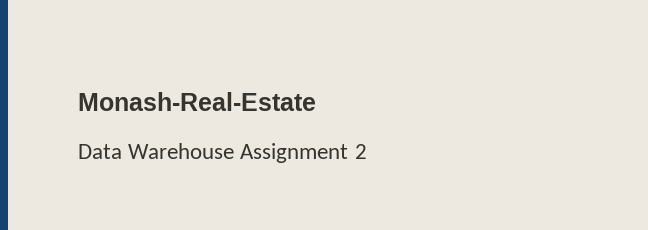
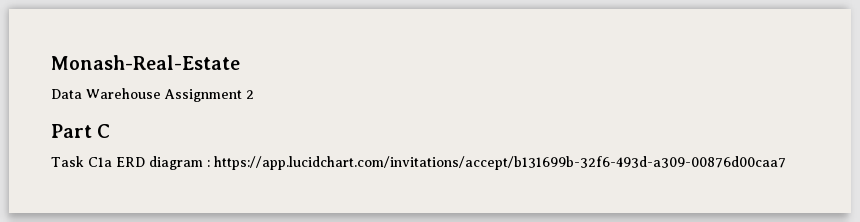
(367, 151) none -> [51,124,111,138] [51,156,786,170] // Part C // Task C1a ERD diagram : https://app.lucidchart.com/invitations/accept/b131699b-32f6-493d-a309-00876d00caa7

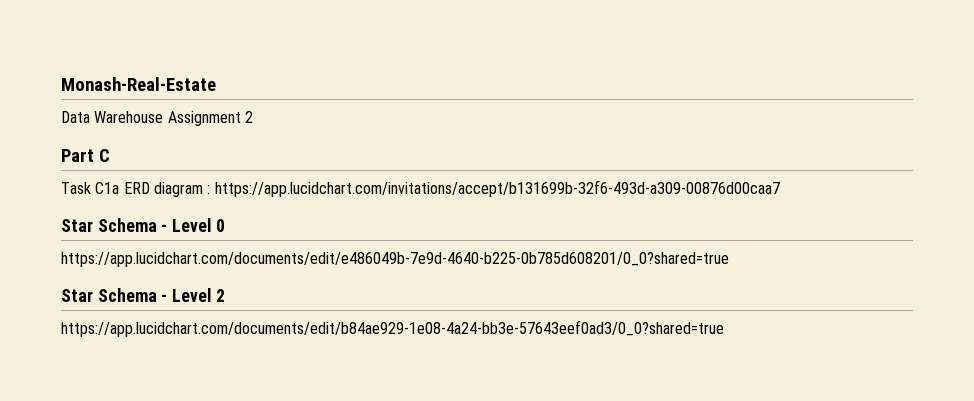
(786, 163) none -> [61,218,225,232] [61,252,729,267] [61,288,225,302] [61,320,724,337] // Star Schema - Level 0 // https://app.lucidchart.com/documents/edit/e486049b-7e9d-4640-b225-0b785d608201/0_0?shared=true // Star Schema - Level 2 // https://app.lucidchart.com/documents/edit/b84ae929-1e08-4a24-bb3e-57643eef0ad3/0_0?shared=true

